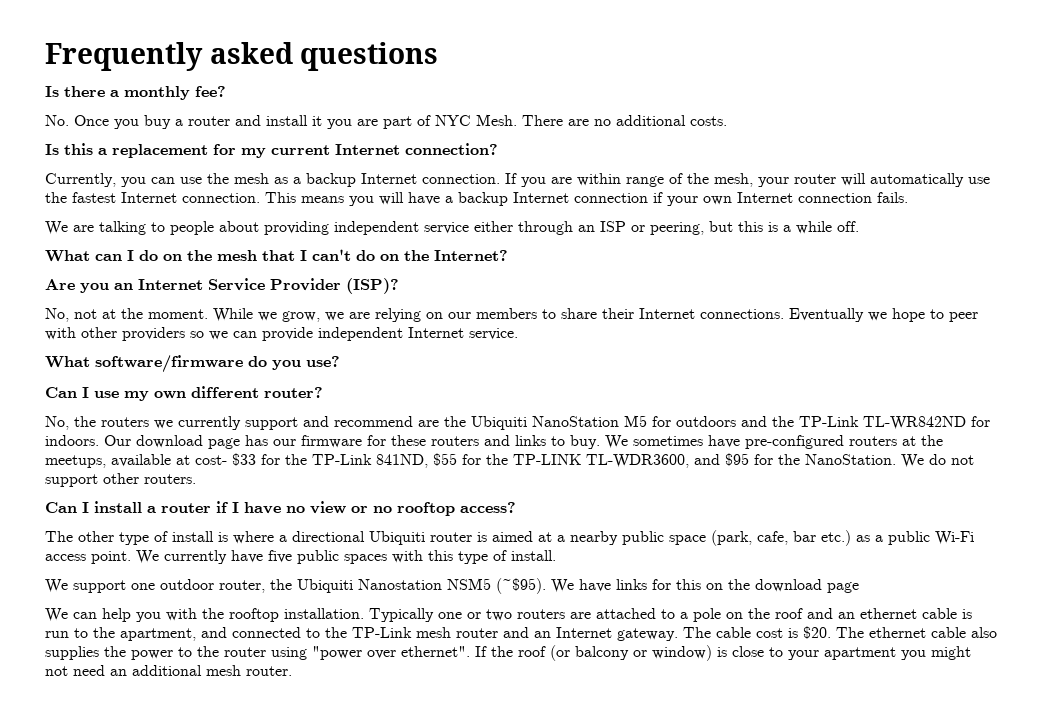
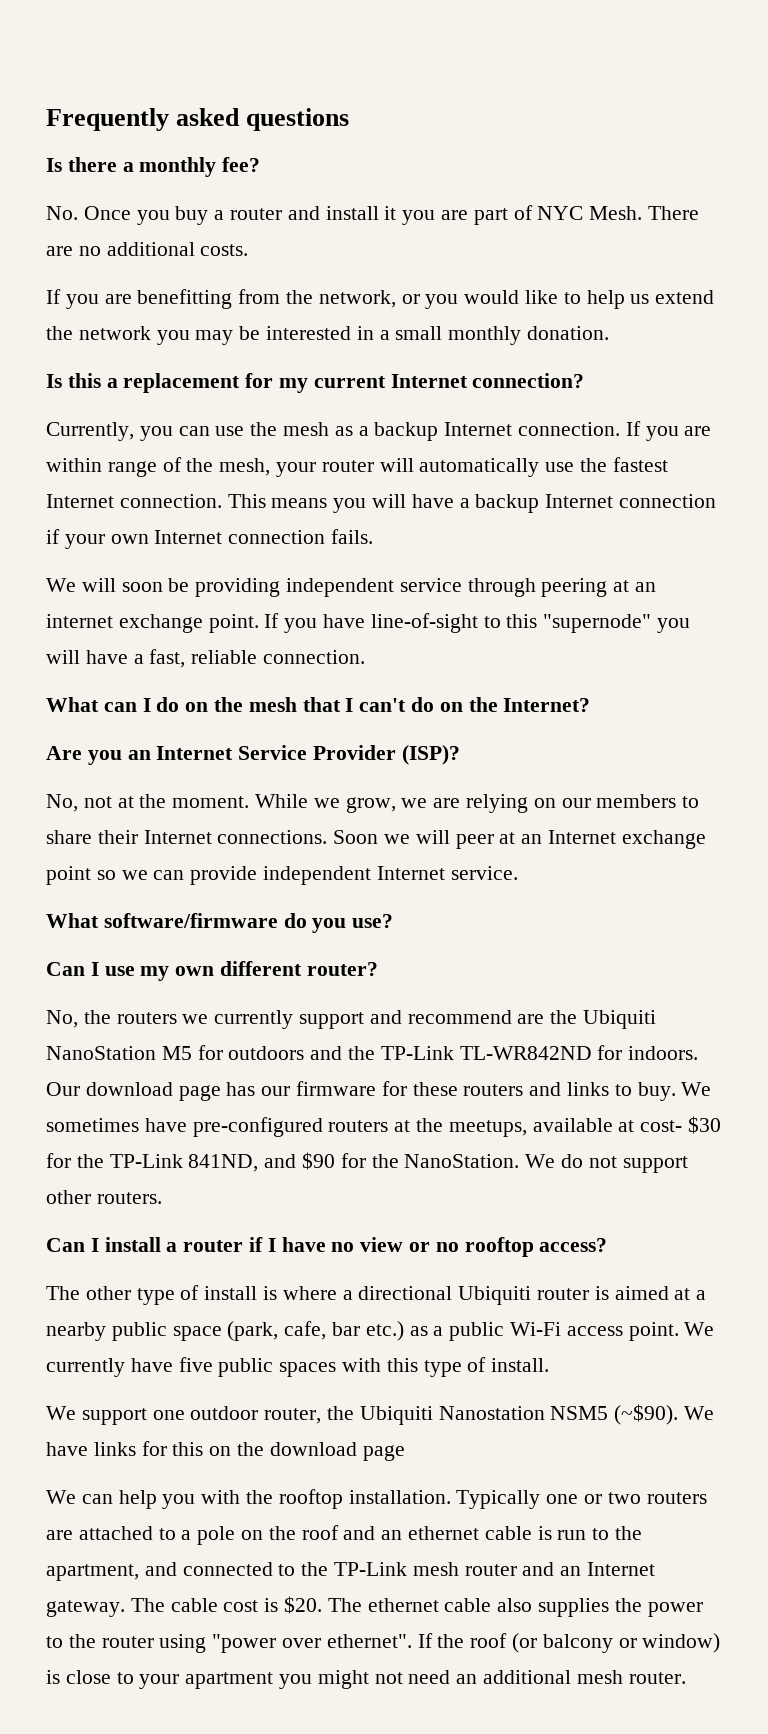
(727, 121) none -> [46,289,715,309] [46,326,610,345] // If you are benefitting from the network, or you would like to help us extend the network you may be interested in a small monthly donation.
[73,221,859,235] are talking to people about providing independent service either through an ISP or peering, but this is a while off. -> [81,578,657,597] [46,613,691,633] [46,649,366,668] will soon be providing independent service through peering at an internet exchange point. If you have line-of-sight to this "supernode" you will have a fast, reliable connection.
[789,308,978,322] [45,327,185,341] Eventually we hope to peer with other providers -> [333,830,706,849] [46,866,91,885] Soon we will peer at an Internet exchange point
[232,453,256,466] $33 -> [688,1116,722,1134] $30
[433,453,749,468] $55 for the TP-LINK TL-WDR3600, and $95 -> [264,1152,336,1170] and $90
[496,578,546,594] (~$95). -> [614,1404,679,1425] (~$90).

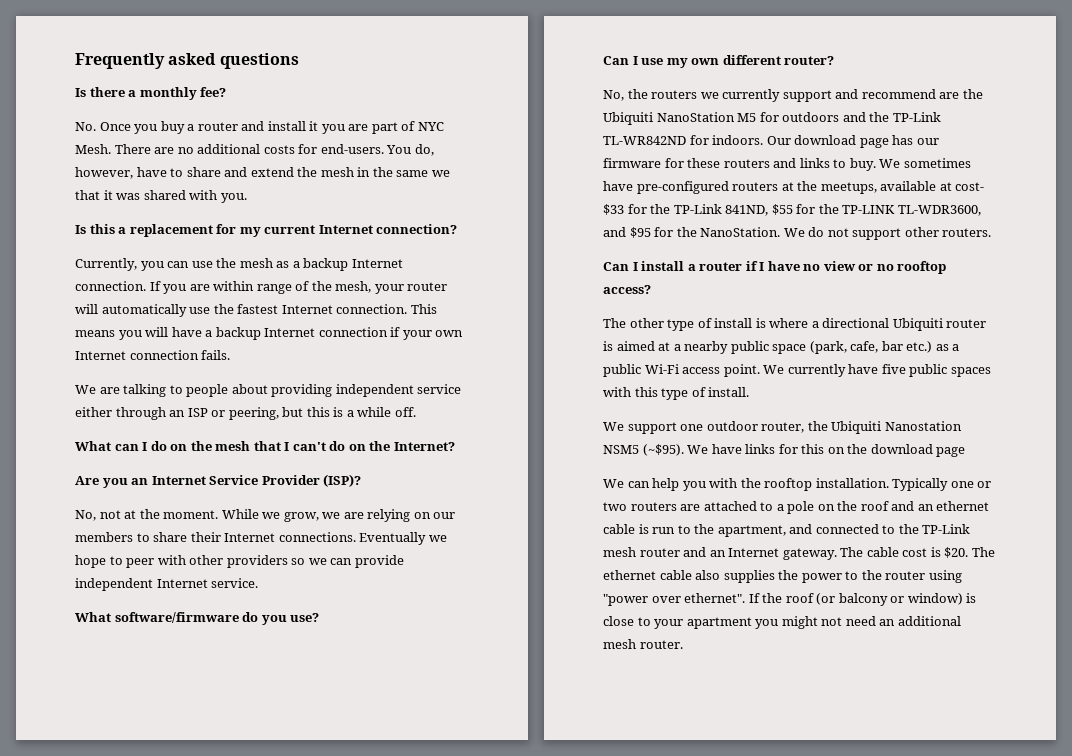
[200,244,249,256] [46,289,715,309] [46,326,610,345] costs. // If you are benefitting from the network, or you would like to help us extend the network you may be interested in a small monthly donation. -> [263,144,434,156] [75,167,450,179] [75,190,247,203] costs for end-users. You do, however, have to share and extend the mesh in the same we that it was shared with you.
[81,578,657,597] [46,613,691,633] [46,649,366,668] will soon be providing independent service through peering at an internet exchange point. If you have line-of-sight to this "supernode" you will have a fast, reliable connection. -> [99,384,462,397] [75,407,416,420] are talking to people about providing independent service either through an ISP or peering, but this is a while off.
[333,830,706,849] [46,866,91,885] Soon we will peer at an Internet exchange point -> [359,532,447,545] [75,555,288,568] Eventually we hope to peer with other providers
[688,1116,722,1134] $30 -> [603,204,624,215] $33
[264,1152,336,1170] and $90 -> [771,204,981,216] [603,227,651,238] $55 for the TP-LINK TL-WDR3600, and $95
[614,1404,679,1425] (~$90). -> [642,444,684,456] (~$95).

